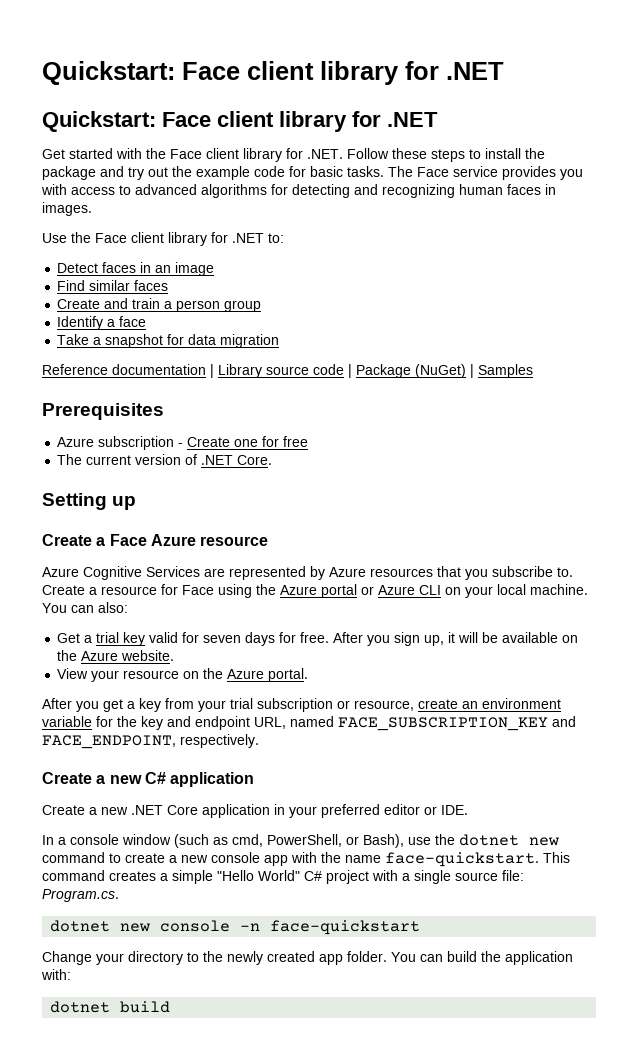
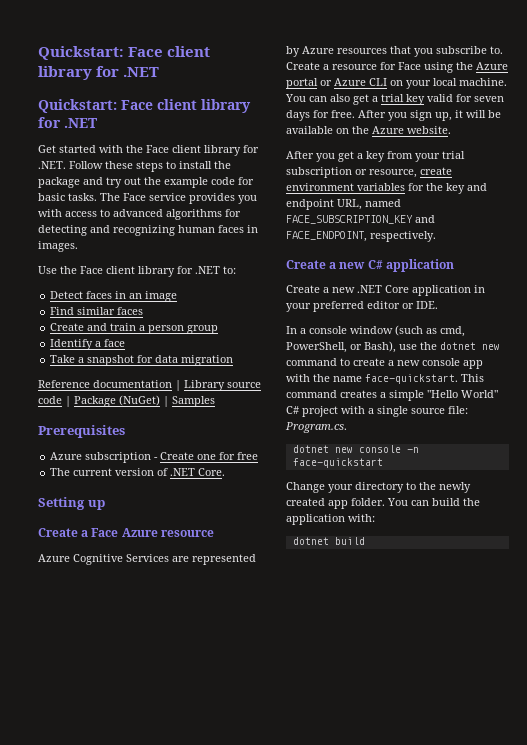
[98,602,128,613] [57,633,81,643] also: // Get -> [330,94,369,105] also get
[57,668,309,682] // View your resource on the Azure portal. -> (451, 130) none
[462,698,561,709] [42,716,92,727] an environment variable -> [286,183,405,191] environment variables

